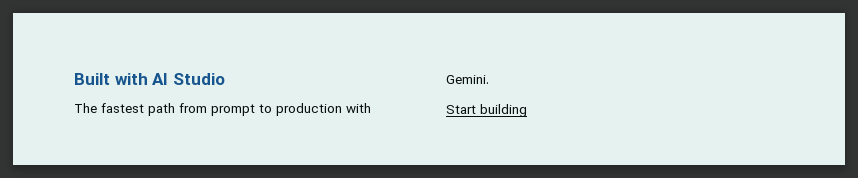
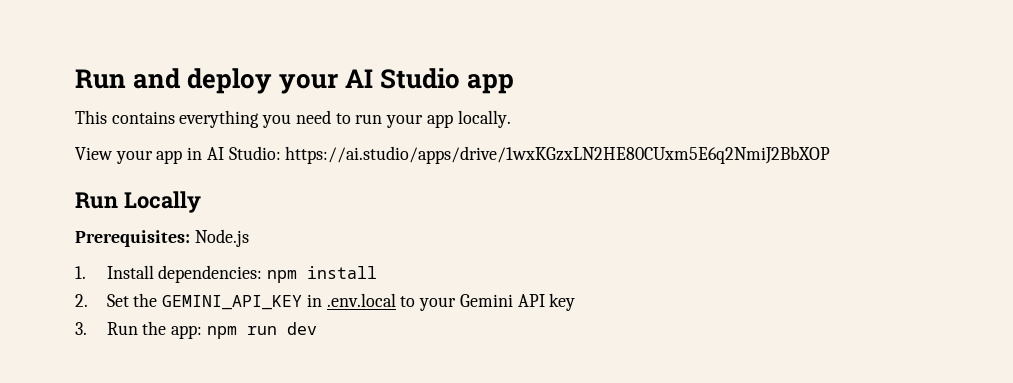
[74,73,225,85] [74,103,371,116] [446,75,489,84] [446,104,527,117] Built with AI Studio // The fastest path from prompt to production with Gemini. // Start building -> [75,68,515,94] [75,110,511,128] [75,146,831,164] [75,191,201,213] [75,229,249,247] [75,265,378,283] [75,293,576,311] [75,321,317,339] Run and deploy your AI Studio app // This contains everything you need to run your app locally. // View your app in AI Studio: https://ai.studio/apps/drive/1wxKGzxLN2HE80CUxm5E6q2NmiJ2BbXOP // Run Locally // Prerequisites: Node.js // 1. Install dependencies: npm install // 2. Set the GEMINI_API_KEY in .env.local to your Gemini API key // 3. Run the app: npm run dev

